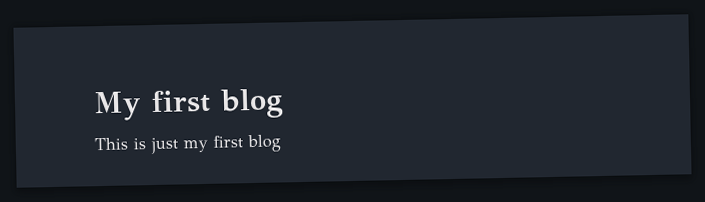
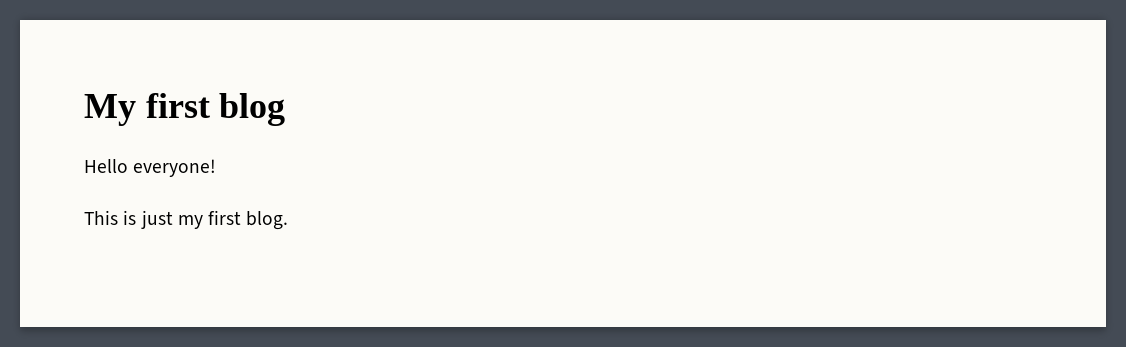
(284, 103) none -> [84,159,217,177] // Hello everyone!
[247,134,281,153] blog -> [246,211,289,230] blog.

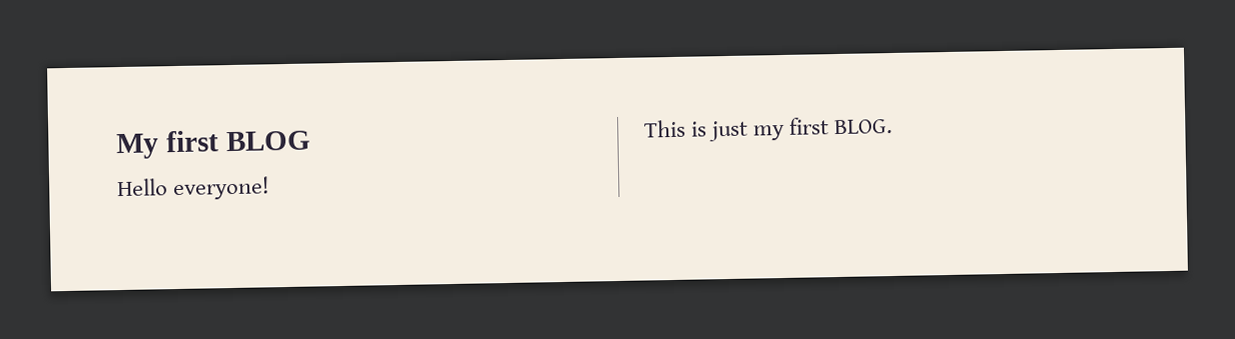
[219,93,286,126] blog -> [225,130,311,152] BLOG
[246,211,289,230] blog. -> [834,118,894,135] BLOG.

